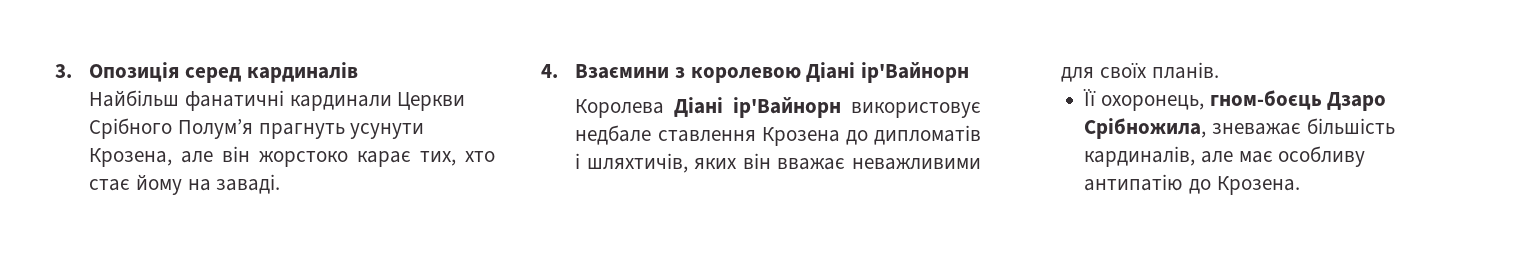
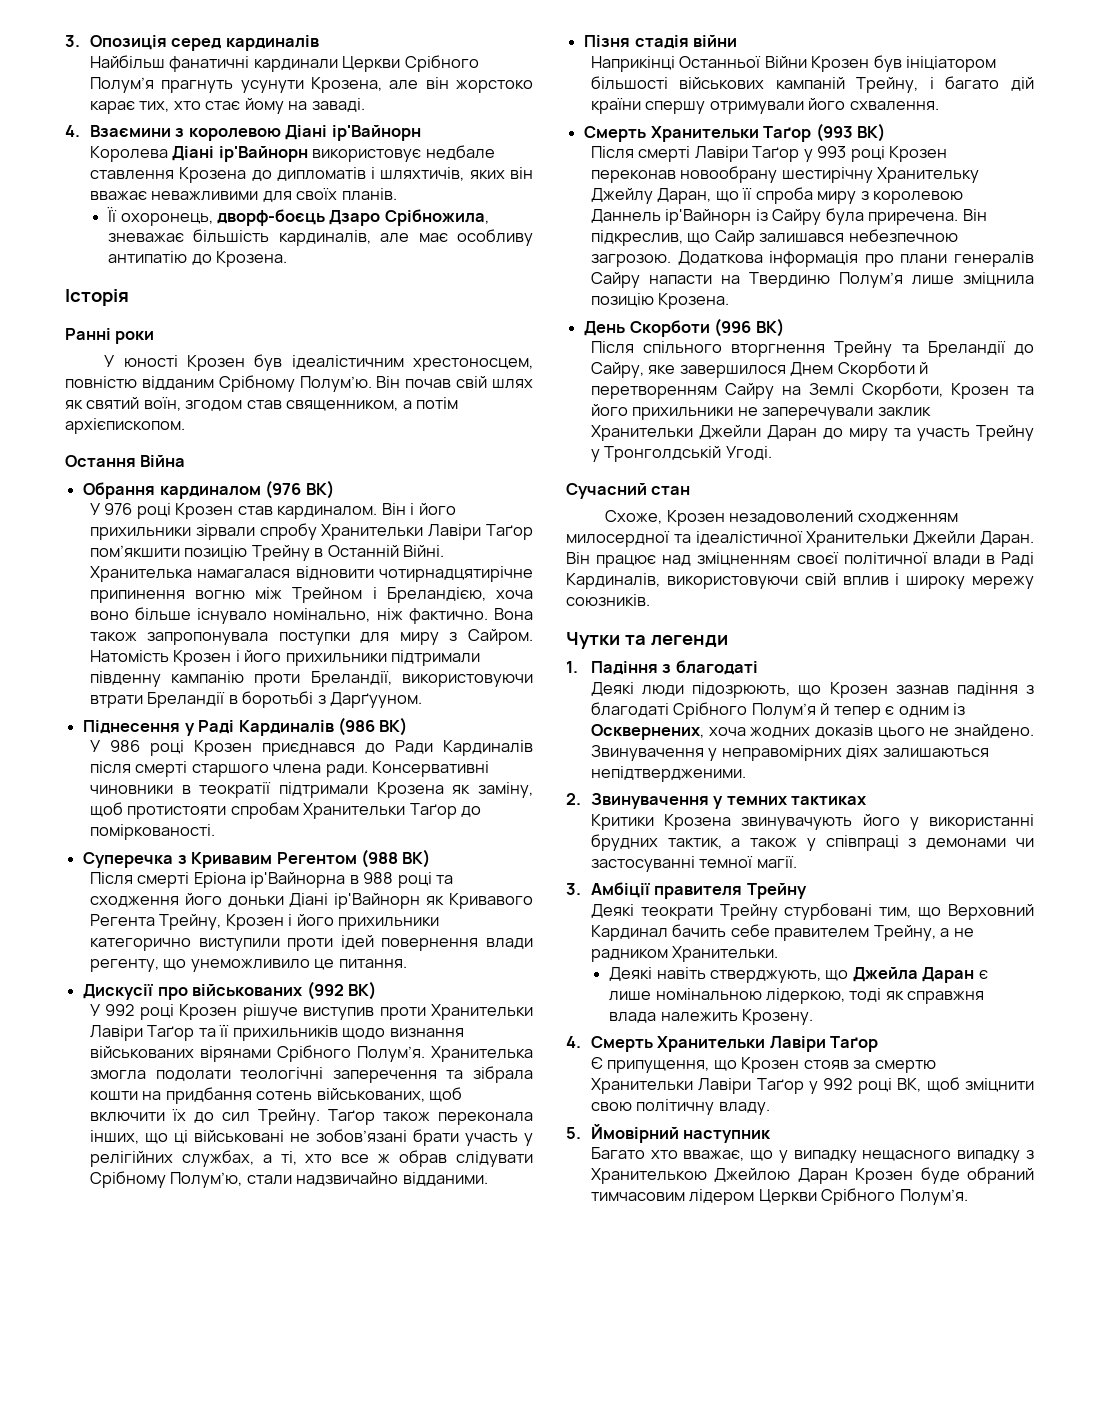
[1209,90,1322,110] гном-боєць -> [216,209,325,226] дворф-боєць
(1300, 185) none -> [65,289,129,306] [65,328,155,344] [104,354,533,371] [65,375,533,392] [65,397,459,411] [65,418,185,434] [65,455,186,467] [83,480,334,499] [89,503,456,519] [89,523,533,540] [89,545,445,561] [89,566,533,582] [89,587,533,603] [89,607,533,624] [89,629,533,645] [89,650,481,666] [89,671,533,687] [89,691,423,708] [83,717,408,736] [89,740,533,756] [89,761,490,777] [89,782,533,798] [89,802,482,819] [89,824,215,840] [83,849,431,868] [89,872,454,888] [89,893,533,909] [89,914,440,930] [89,935,533,951] [89,959,407,972] [83,981,376,1000] [89,1004,533,1020] [89,1025,464,1041] [89,1045,533,1062] [89,1066,533,1083] [89,1087,463,1104] [89,1109,533,1125] [89,1129,533,1146] [89,1150,533,1167] [89,1171,488,1188] [584,35,738,49] [590,55,997,72] [590,76,1034,93] [590,98,939,114] [584,123,885,142] [590,146,948,162] [590,166,980,183] [590,187,964,204] [590,208,987,225] [590,229,958,246] [590,251,1034,267] [590,272,1034,288] [590,293,730,309] [584,318,784,337] [590,341,1034,357] [590,361,929,378] [590,382,1034,399] [590,404,931,420] [590,425,1034,441] [590,446,772,462] [566,483,691,499] [605,510,958,526] [566,531,1034,547] [566,552,1034,568] [566,573,1034,589] [566,594,650,606] [566,632,728,649] [566,660,758,675] [590,682,1034,698] [590,702,966,719] [590,724,1034,740] [590,745,989,761] [590,766,746,782] [566,793,867,809] [590,814,1034,830] [590,834,1034,851] [590,856,797,872] [566,882,807,899] [590,903,1034,920] [590,924,974,941] [590,946,779,962] [609,967,988,983] [609,988,985,1004] [609,1009,813,1025] [566,1036,879,1052] [590,1057,936,1073] [590,1077,1034,1094] [590,1099,770,1115] [566,1124,772,1143] [590,1147,1034,1163] [590,1167,1034,1184] [590,1188,968,1205] // Історія // Ранні роки // У юності Крозен був ідеалістичним хрестоносцем, повністю відданим Срібному Полум’ю. Він почав свій шлях як святий воїн, згодом став священником, а потім архієпископом. // Остання Війна // Обрання кардиналом (976 ВК) // У 976 році Крозен став кардиналом. Він і його прихильники зірвали спробу Хранительки Лавіри Таґор пом’якшити позицію Трейну в Останній Війні. Хранителька намагалася відновити чотирнадцятирічне припинення вогню між Трейном і Бреландією, хоча воно більше існувало номінально, ніж фактично. Вона також запропонувала поступки для миру з Сайром. Натомість Крозен і його прихильники підтримали південну кампанію проти Бреландії, використовуючи втрати Бреландії в боротьбі з Дарґууном. // Піднесення у Раді Кардиналів (986 ВК) // У 986 році Крозен приєднався до Ради Кардиналів після смерті старшого члена ради. Консервативні чиновники в теократії підтримали Крозена як заміну, щоб протистояти спробам Хранительки Таґор до поміркованості. // Суперечка з Кривавим Регентом (988 ВК) // Після смерті Еріона ір'Вайнорна в 988 році та сходження його доньки Діані ір'Вайнорн як Кривавого Регента Трейну, Крозен і його прихильники категорично виступили проти ідей повернення влади регенту, що унеможливило це питання. // Дискусії про військованих (992 ВК) // У 992 році Крозен рішуче виступив проти Хранительки Лавіри Таґор та її прихильників щодо визнання військованих вірянами Срібного Полум’я. Хранителька змогла подолати теологічні заперечення та зібрала кошти на придбання сотень військованих, щоб включити їх до сил Трейну. Таґор також переконала інших, що ці військовані не зобов’язані брати участь у релігійних службах, а ті, хто все ж обрав слідувати Срібному Полум’ю, стали надзвичайно відданими. // Пізня стадія війни // Наприкінці Останньої Війни Крозен був ініціатором більшості військових кампаній Трейну, і багато дій країни спершу отримували його схвалення. // Смерть Хранительки Таґор (993 ВК) // Після смерті Лавіри Таґор у 993 році Крозен переконав новообрану шестирічну Хранительку Джейлу Даран, що її спроба миру з королевою Даннель ір'Вайнорн із Сайру була приречена. Він підкреслив, що Сайр залишався небезпечною загрозою. Додаткова інформація про плани генералів Сайру напасти на Твердиню Полум’я лише зміцнила позицію Крозена. // День Скорботи (996 ВК) // Після спільного вторгнення Трейну та Бреландії до Сайру, яке завершилося Днем Скорботи й перетворенням Сайру на Землі Скорботи, Крозен та його прихильники не заперечували заклик Хранительки Джейли Даран до миру та участь Трейну у Тронголдській Угоді. // Сучасний стан // Схоже, Крозен незадоволений сходженням милосердної та ідеалістичної Хранительки Джейли Даран. Він працює над зміцненням своєї політичної влади в Раді Кардиналів, використовуючи свій вплив і широку мережу союзників. // Чутки та легенди // 1. Падіння з благодаті // Деякі люди підозрюють, що Крозен зазнав падіння з благодаті Срібного Полум’я й тепер є одним із Осквернених, хоча жодних доказів цього не знайдено. Звинувачення у неправомірних діях залишаються непідтвердженими. // 2. Звинувачення у темних тактиках // Критики Крозена звинувачують його у використанні брудних тактик, а також у співпраці з демонами чи застосуванні темної магії. // 3. Амбіції правителя Трейну // Деякі теократи Трейну стурбовані тим, що Верховний Кардинал бачить себе правителем Трейну, а не радником Хранительки. // Деякі навіть стверджують, що Джейла Даран є лише номінальною лідеркою, тоді як справжня влада належить Крозену. // 4. Смерть Хранительки Лавіри Таґор // Є припущення, що Крозен стояв за смертю Хранительки Лавіри Таґор у 992 році ВК, щоб зміцнити свою політичну владу. // 5. Ймовірний наступник // Багато хто вважає, що у випадку нещасного випадку з Хранителькою Джейлою Даран Крозен буде обраний тимчасовим лідером Церкви Срібного Полум’я.

